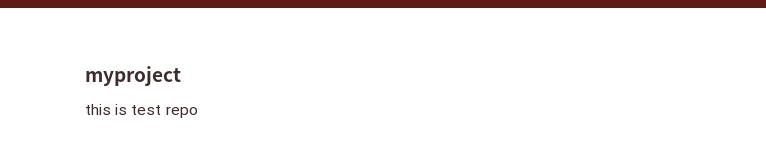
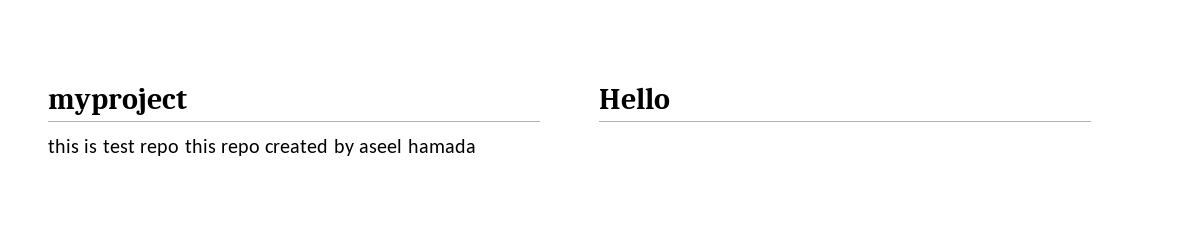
(198, 112) none -> [184,139,476,156] [599,87,670,109] this repo created by aseel hamada // Hello

